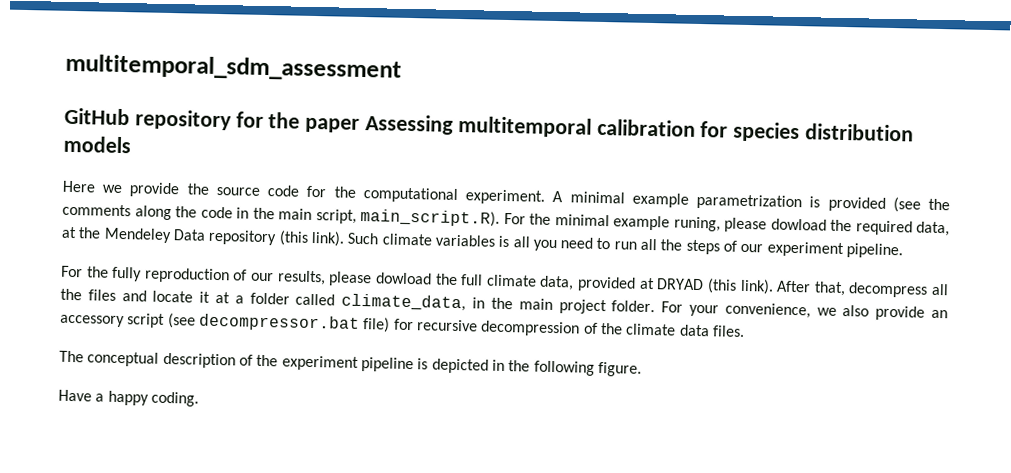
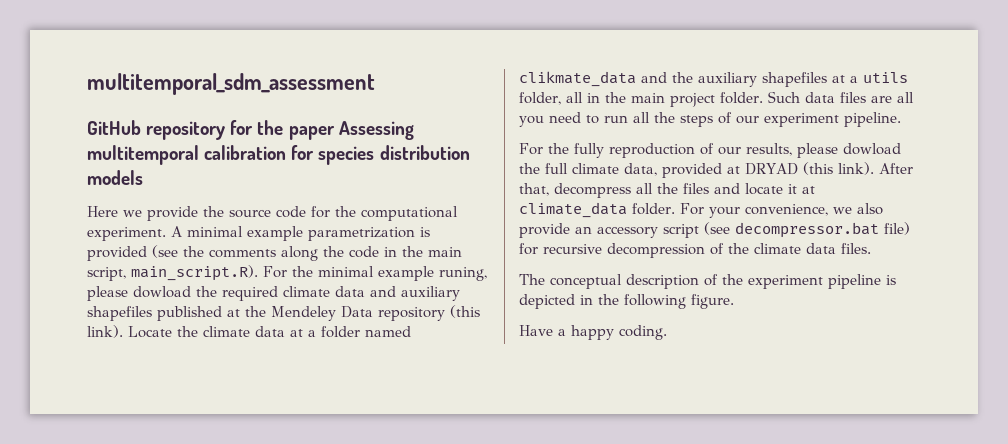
[916,221,950,237] data, -> [283,286,460,301] [87,306,222,321] climate data and auxiliary shapefiles published
[347,232,511,248] Such climate variables is -> [128,326,411,338] [519,71,908,87] [519,91,892,107] Locate the climate data at a folder named clikmate_data and the auxiliary shapefiles at a utils folder, all in the main project folder. Such data files are
[234,292,607,315] a folder called climate_data, in the main project -> [519,202,627,218] climate_data

